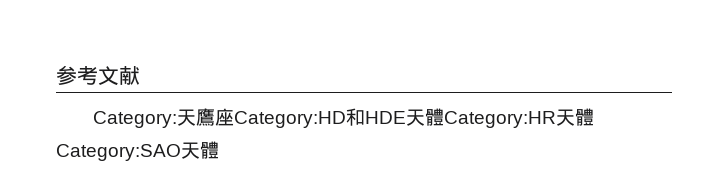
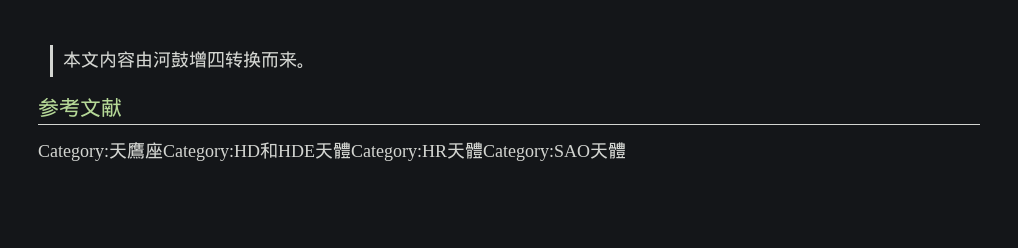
(56, 75) none -> [62,51,315,69] 本文内容由河鼓增四转换而来。 //

